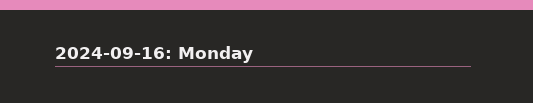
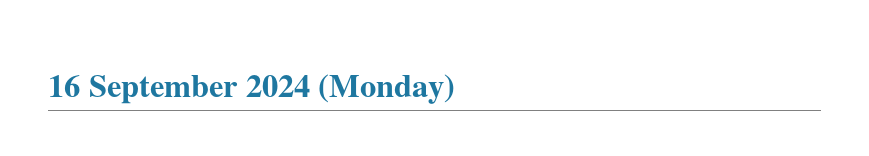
[55,46,253,63] 2024-09-16: Monday -> [48,74,456,104] 16 September 2024 (Monday)

